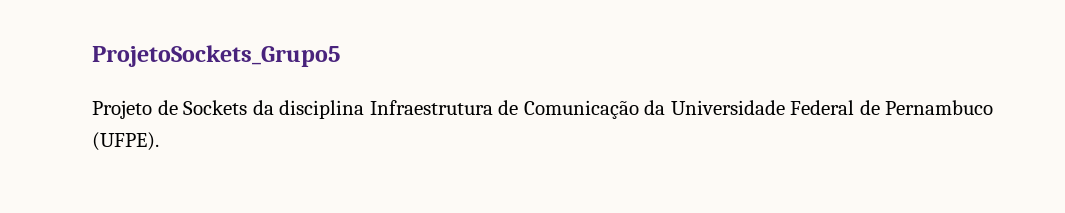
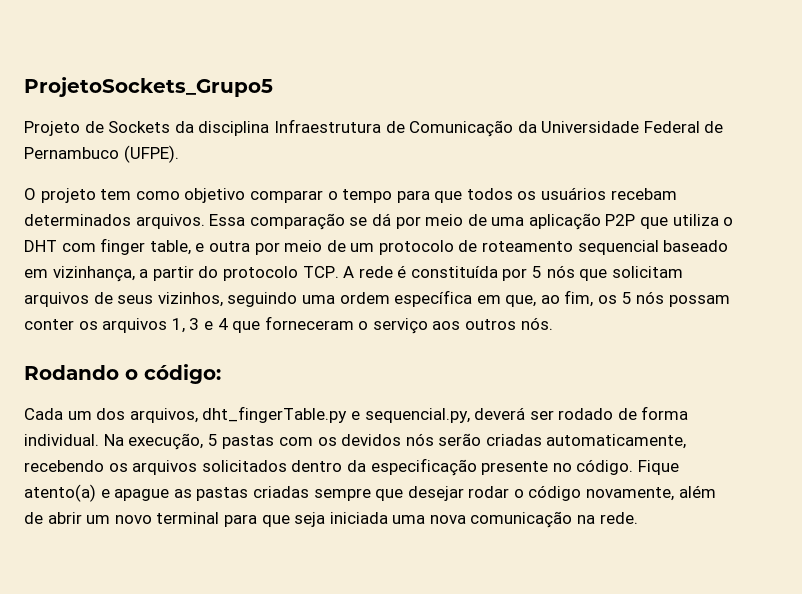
(159, 141) none -> [24,187,677,203] [24,213,734,230] [24,238,729,255] [24,265,683,282] [24,290,730,307] [24,316,553,334] [24,364,221,384] [24,406,689,423] [24,433,687,450] [24,458,679,476] [24,484,716,502] [24,511,638,528] // O projeto tem como objetivo comparar o tempo para que todos os usuários recebam determinados arquivos. Essa comparação se dá por meio de uma aplicação P2P que utiliza o DHT com finger table, e outra por meio de um protocolo de roteamento sequencial baseado em vizinhança, a partir do protocolo TCP. A rede é constituída por 5 nós que solicitam arquivos de seus vizinhos, seguindo uma ordem específica em que, ao fim, os 5 nós possam conter os arquivos 1, 3 e 4 que forneceram o serviço aos outros nós. // Rodando o código: // Cada um dos arquivos, dht_fingerTable.py e sequencial.py, deverá ser rodado de forma individual. Na execução, 5 pastas com os devidos nós serão criadas automaticamente, recebendo os arquivos solicitados dentro da especificação presente no código. Fique atento(a) e apague as pastas criadas sempre que desejar rodar o código novamente, além de abrir um novo terminal para que seja iniciada uma nova comunicação na rede.

